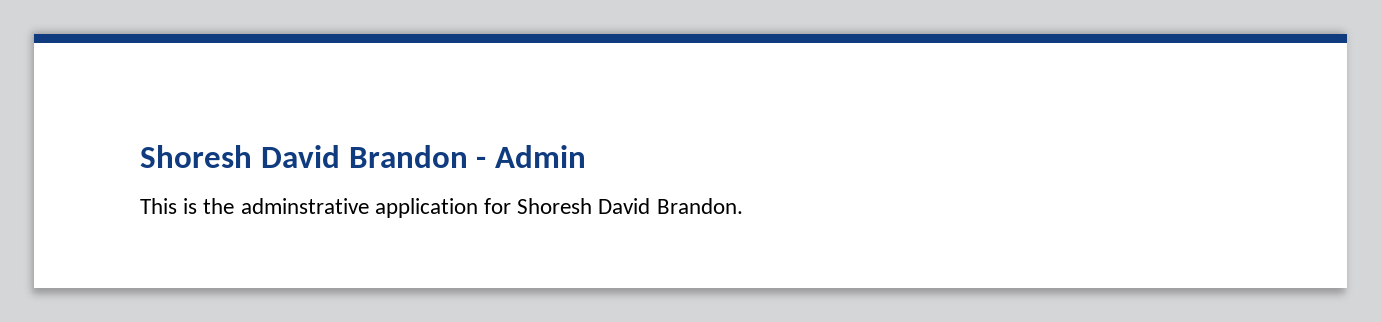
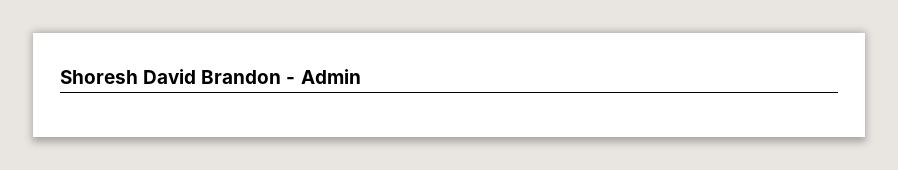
[140,198,743,218] // This is the adminstrative application for Shoresh David Brandon. -> (361, 76) none

